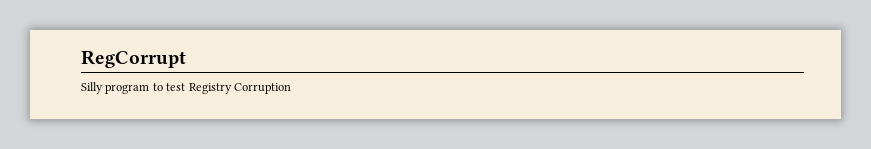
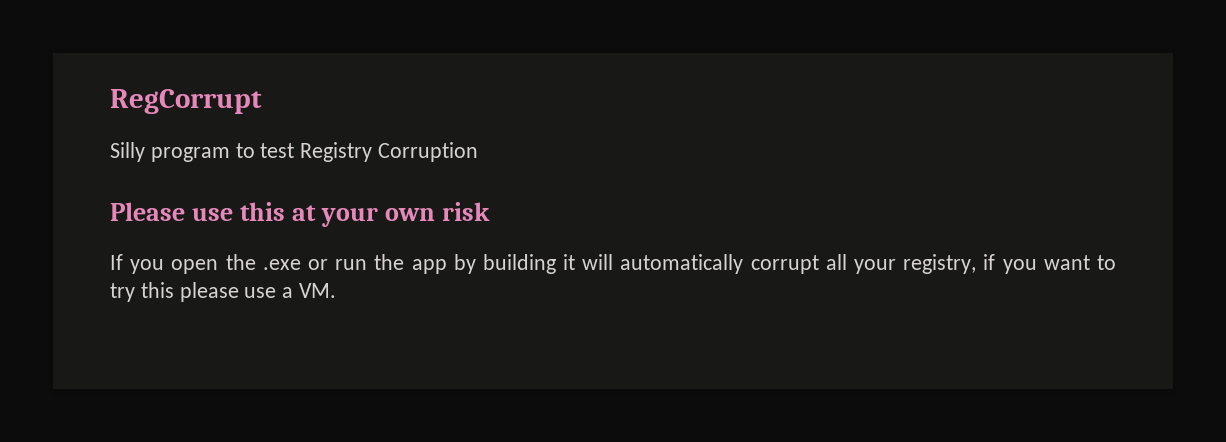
(291, 88) none -> [110,202,491,227] [110,254,1116,274] [110,282,337,302] // Please use this at your own risk // If you open the .exe or run the app by building it will automatically corrupt all your registry, if you want to try this please use a VM.

